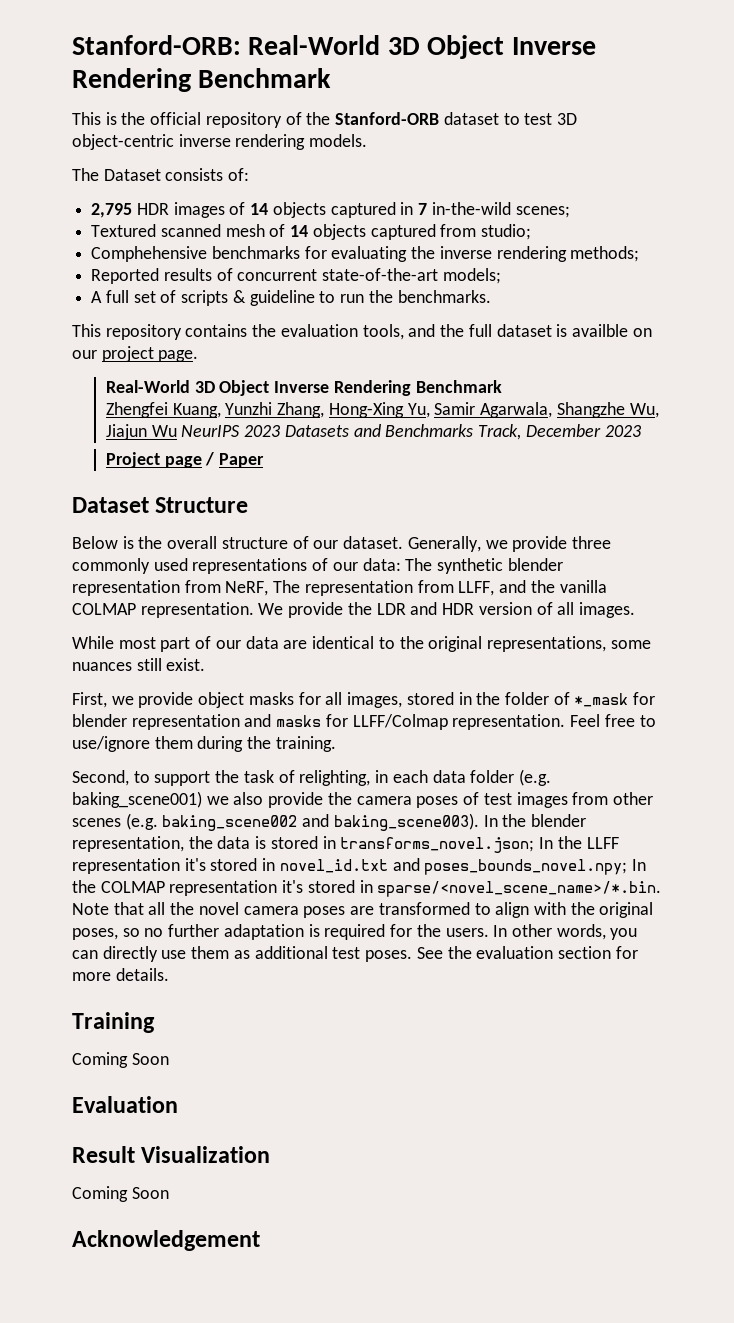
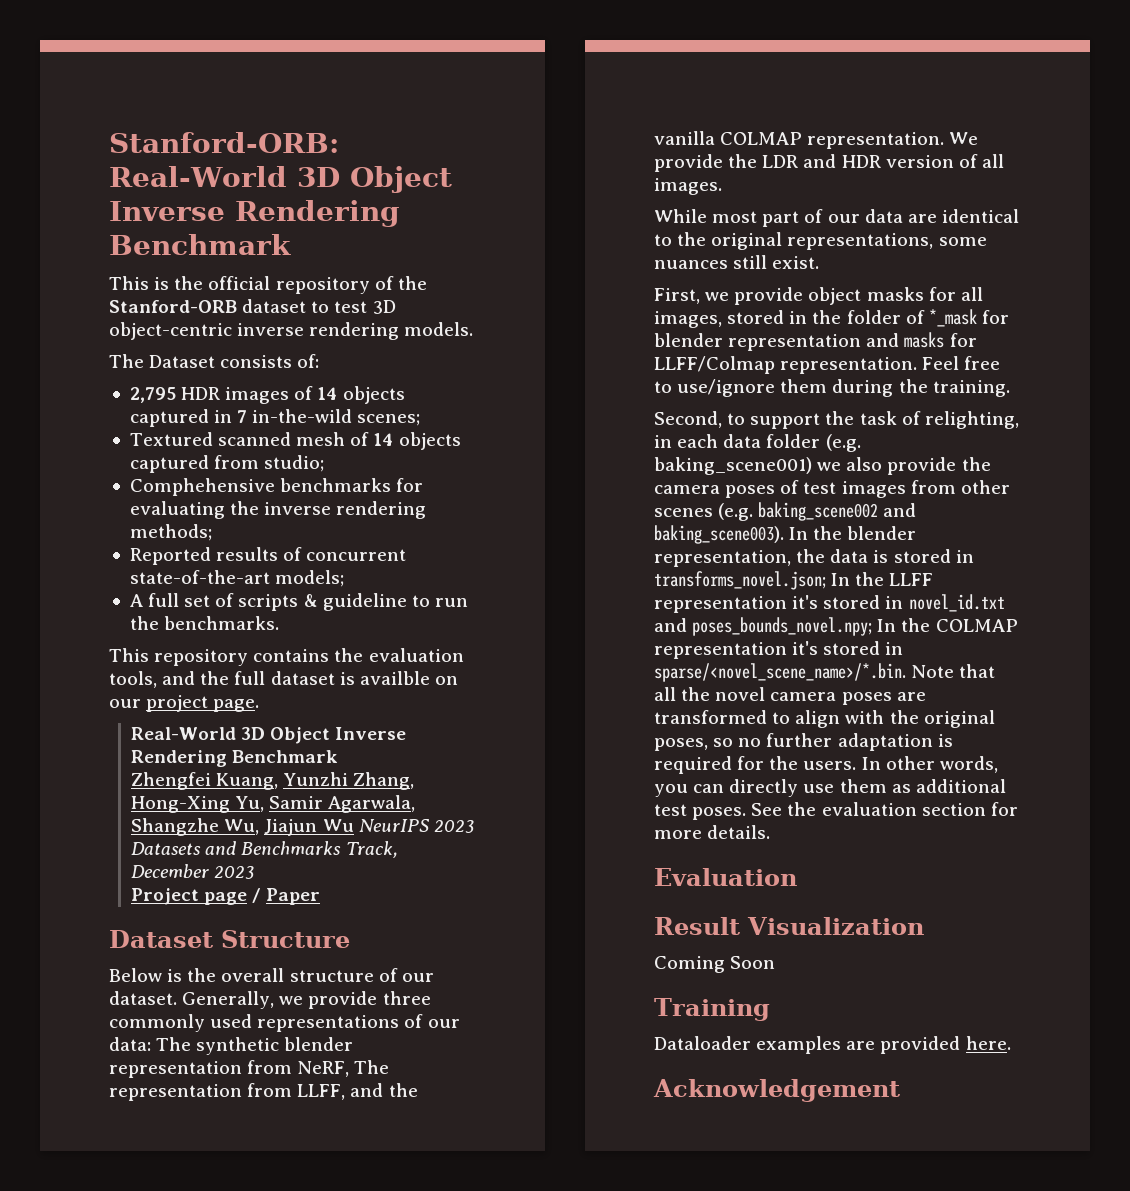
[72,1012,155,1033] [72,1052,169,1068] // Training // Coming Soon -> (771, 832) none
(169, 1193) none -> [654,998,770,1021] [654,1036,1011,1054] // Training // Dataloader examples are provided here.

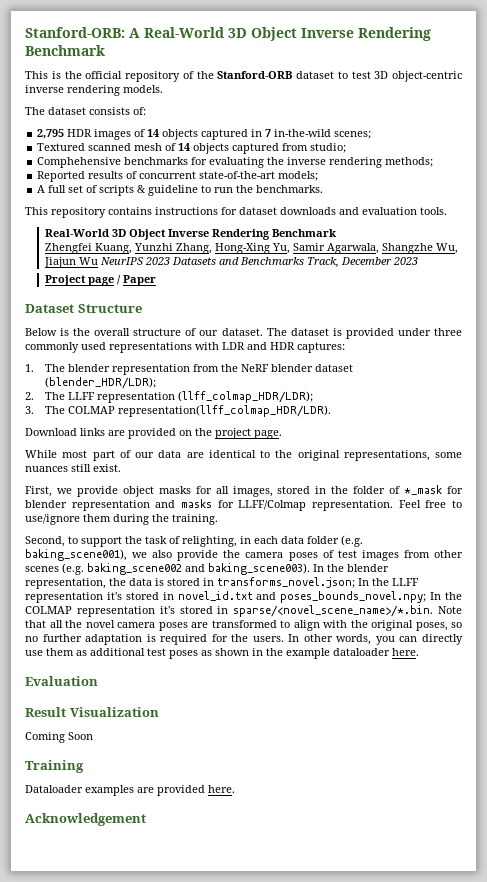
(339, 142) none -> [129,28,140,38] A
[149,355,216,368] Dataset -> [48,107,86,115] dataset
[334,648,464,662] [109,671,458,688] [109,695,260,712] the evaluation tools, and the full dataset is availble on our project page. -> [155,207,447,215] instructions for dataset downloads and evaluation tools.
[182,991,431,1009] [109,1014,460,1032] [109,1037,354,1055] [109,1060,390,1078] [109,1083,418,1101] [654,131,979,149] [654,154,1004,172] [654,178,722,195] Generally, we provide three commonly used representations of our data: The synthetic blender representation from NeRF, The representation from LLFF, and the vanilla COLMAP representation. We provide the LDR and HDR version of all images. -> [266,328,463,339] [25,342,345,353] [25,364,354,375] [45,377,157,389] [25,391,314,403] [25,405,332,417] [25,428,282,439] The dataset is provided under three commonly used representations with LDR and HDR captures: // 1. The blender representation from the NeRF blender dataset (blender_HDR/LDR); // 2. The LLFF representation (llff_colmap_HDR/LDR); // 3. The COLMAP representation(llff_colmap_HDR/LDR). // Download links are provided on the project page.
[654,457,812,475] baking_scene001) -> [25,549,127,561] baking_scene001),
[692,802,1018,820] [654,825,771,839] poses. See the evaluation section for more details. -> [169,648,419,659] poses as shown in the example dataloader here.

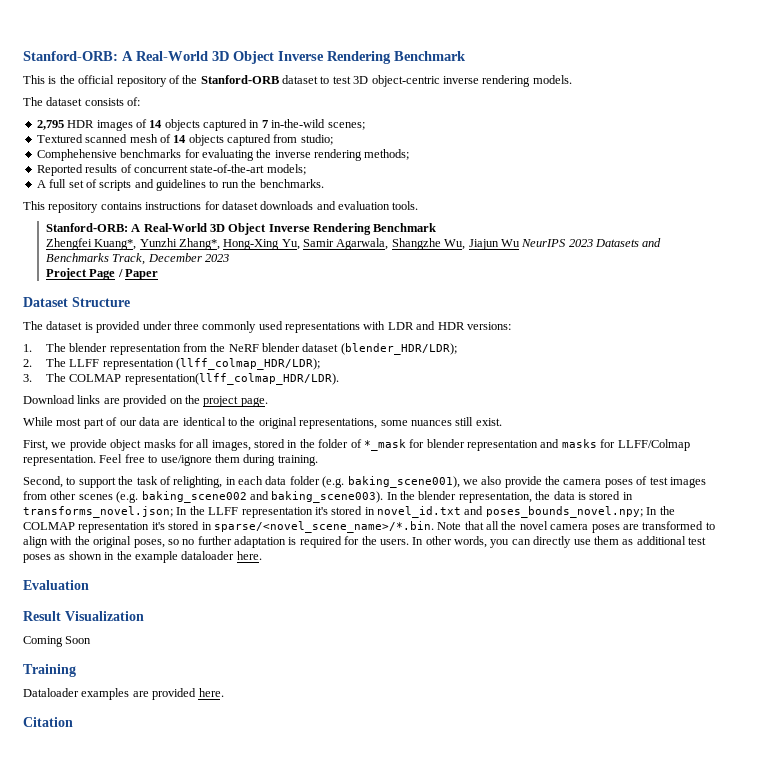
[137,185,199,196] & guideline -> [134,179,206,191] and guidelines
(447, 211) none -> [45,223,141,232] Stanford-ORB: A
[95,243,213,254] Kuang, Yunzhi Zhang, -> [94,238,220,250] Kuang*, Yunzhi Zhang*,
[88,277,115,286] page -> [89,269,116,280] Page
[25,328,263,336] Below is the overall structure of our dataset. -> (130, 302) none
[297,342,345,353] captures: -> [466,322,511,330] versions:
[152,514,169,522] the -> (276, 460) none
[25,813,146,826] Acknowledgement -> [23,717,73,727] Citation

